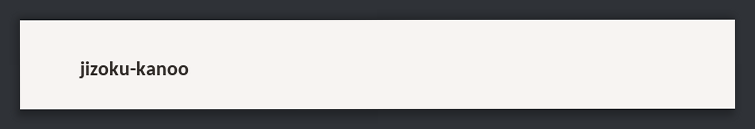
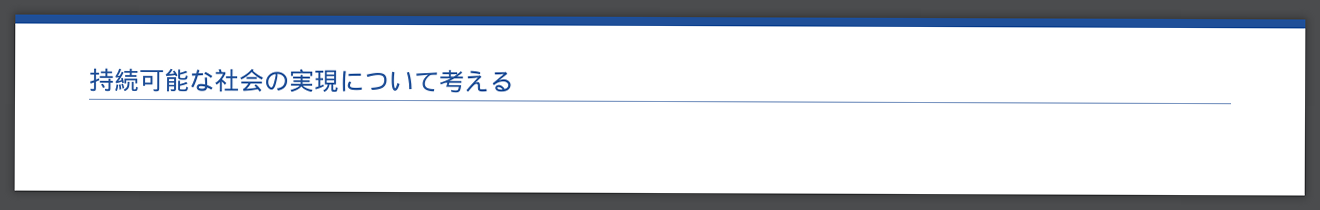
[78,61,190,79] jizoku-kanoo -> [89,67,515,94] 持続可能な社会の実現について考える

